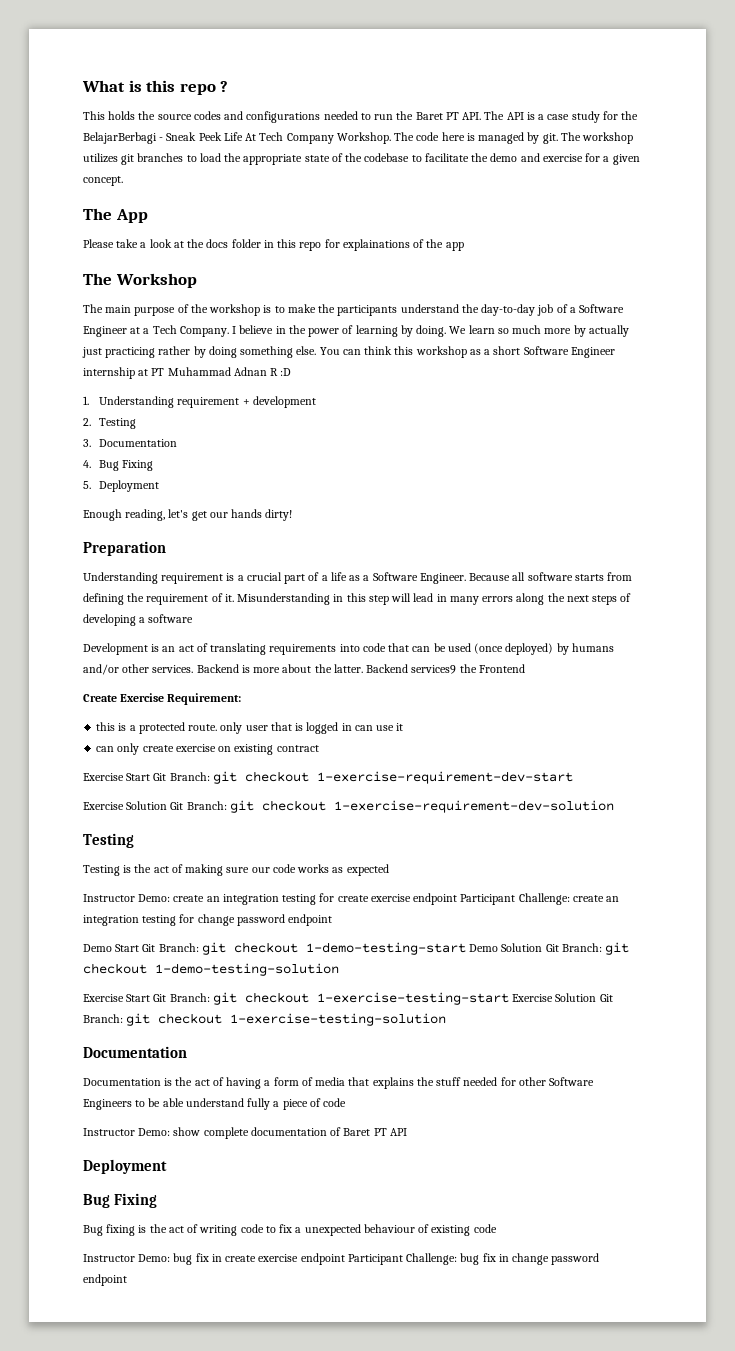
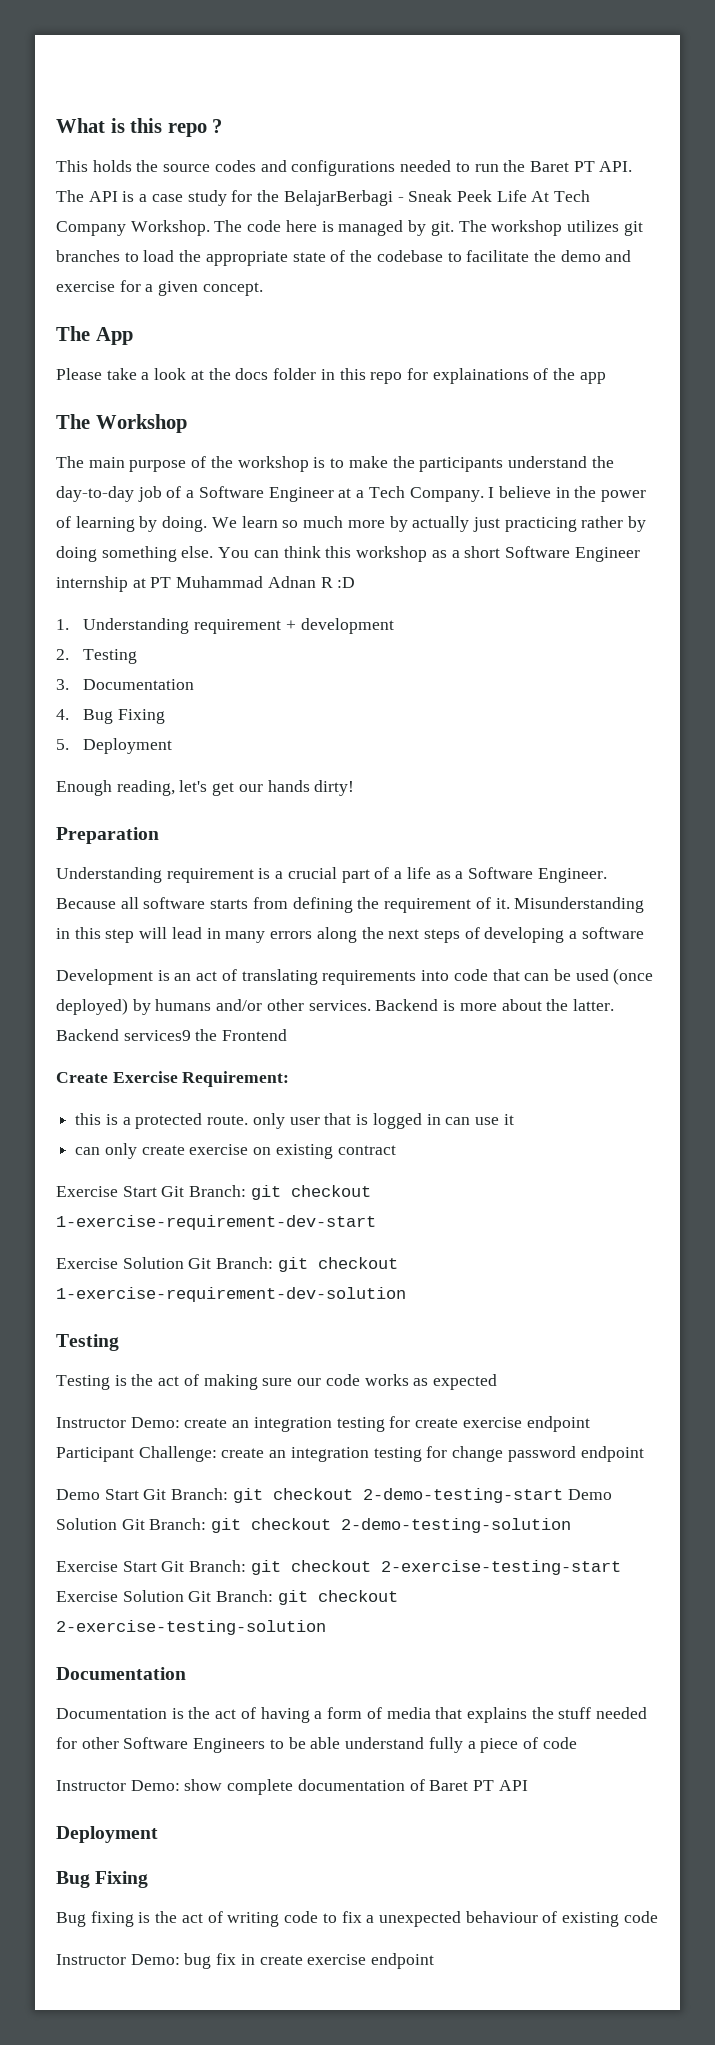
[305,942,466,955] 1-demo-testing-start -> [362,1488,563,1503] 2-demo-testing-start
[155,963,339,976] [83,992,613,1005] [83,1013,447,1026] 1-demo-testing-solution // Exercise Start Git Branch: git checkout 1-exercise-testing-start Exercise Solution Git Branch: git checkout 1-exercise-testing-solution -> [341,1518,572,1533] [56,1560,621,1575] [56,1590,398,1605] [56,1620,326,1635] 2-demo-testing-solution // Exercise Start Git Branch: git checkout 2-exercise-testing-start Exercise Solution Git Branch: git checkout 2-exercise-testing-solution
[347,1253,600,1265] [83,1274,127,1286] Participant Challenge: bug fix in change password endpoint -> (435, 1961) none

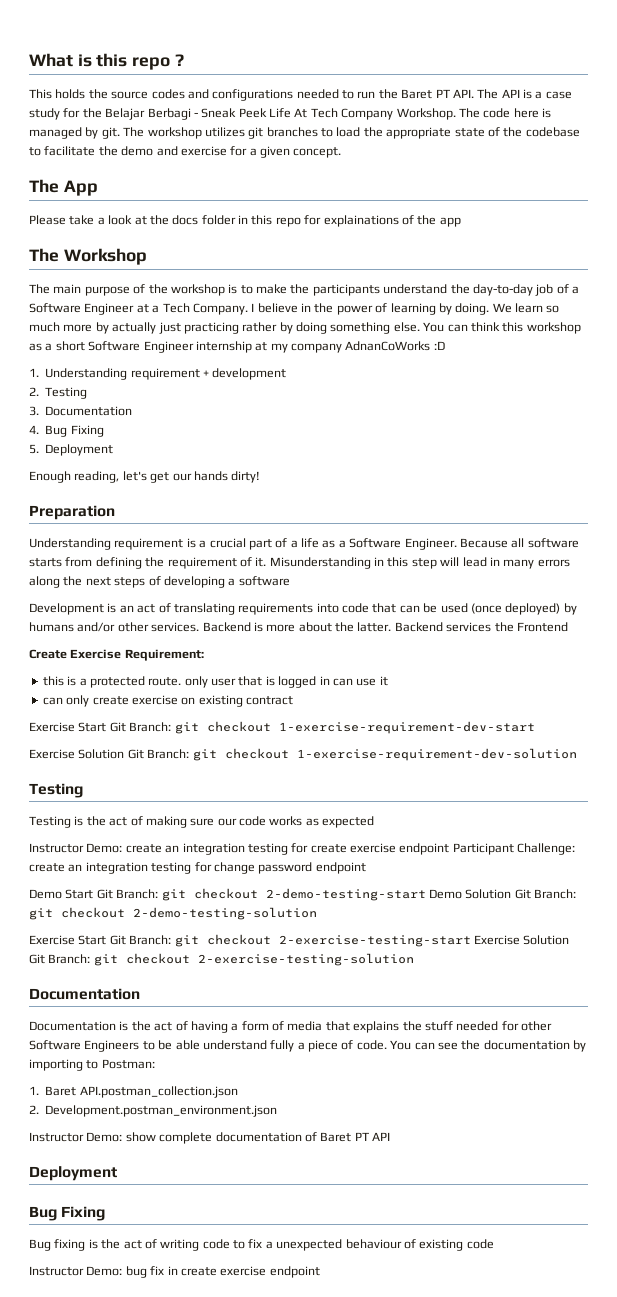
[283,190,393,206] BelajarBerbagi -> [105,108,191,120] Belajar Berbagi
[150,576,333,588] PT Muhammad Adnan R -> [270,341,431,353] my company AdnanCoWorks
[123,1030,191,1041] services9 -> [446,622,492,632] services
[542,1737,577,1749] code -> [356,1040,586,1052] [29,1059,155,1071] [29,1086,238,1098] [29,1105,278,1117] code. You can see the documentation by importing to Postman: // 1. Baret API.postman_collection.json // 2. Development.postman_environment.json

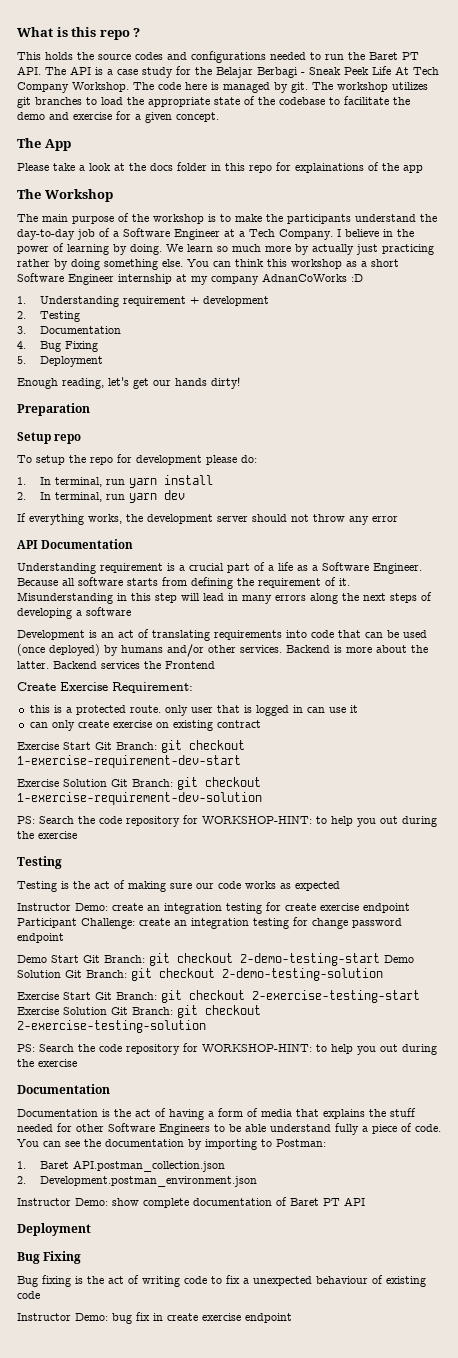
(115, 512) none -> [17,432,82,444] [17,454,257,465] [17,475,213,488] [17,490,185,503] [17,513,398,525] [17,539,134,549] // Setup repo // To setup the repo for development please do: // 1. In terminal, run yarn install // 2. In terminal, run yarn dev // If everything works, the development server should not throw any error // API Documentation
(577, 754) none -> [17,815,437,827] [17,831,77,839] // PS: Search the code repository for WORKSHOP-HINT: to help you out during the exercise
(414, 959) none -> [17,1043,437,1055] [17,1059,77,1067] // PS: Search the code repository for WORKSHOP-HINT: to help you out during the exercise

